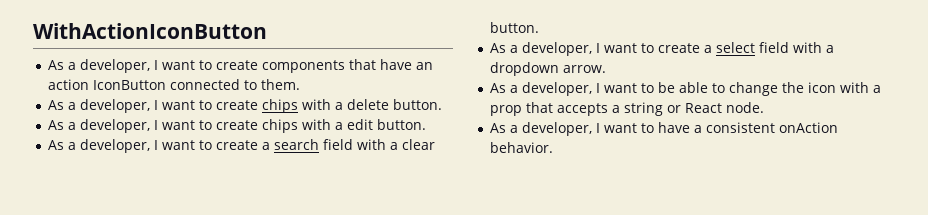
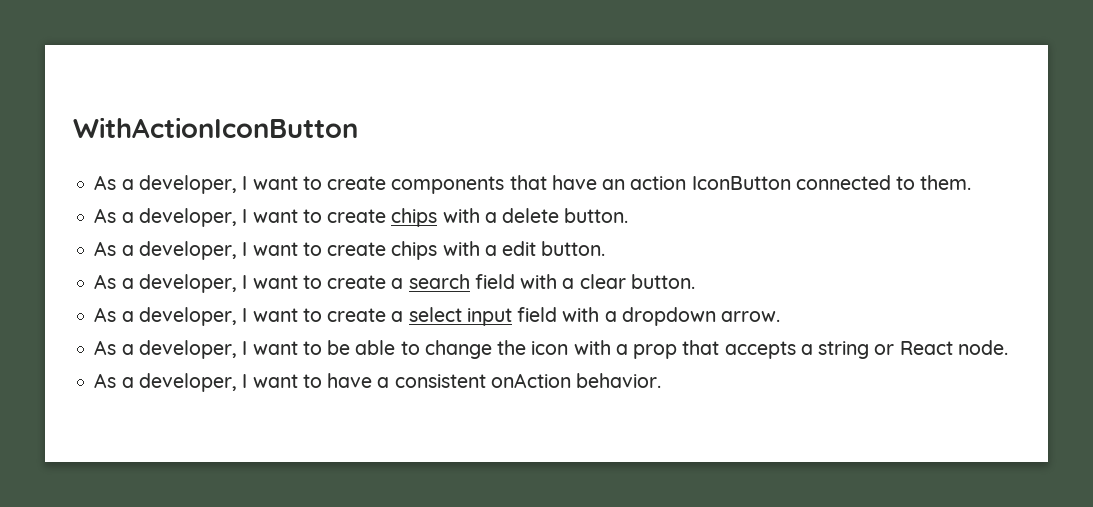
(755, 47) none -> [466,308,512,326] input

